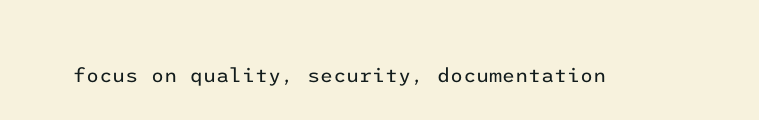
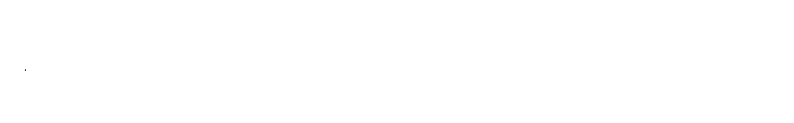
[73,67,606,86] focus on quality, security, documentation -> [24,69,27,71] .

